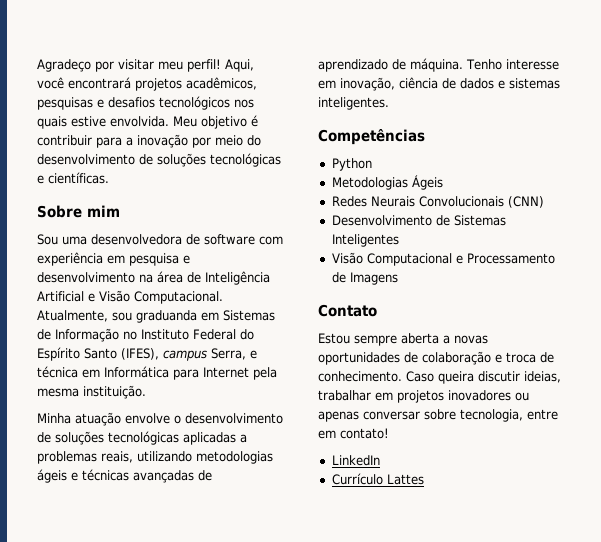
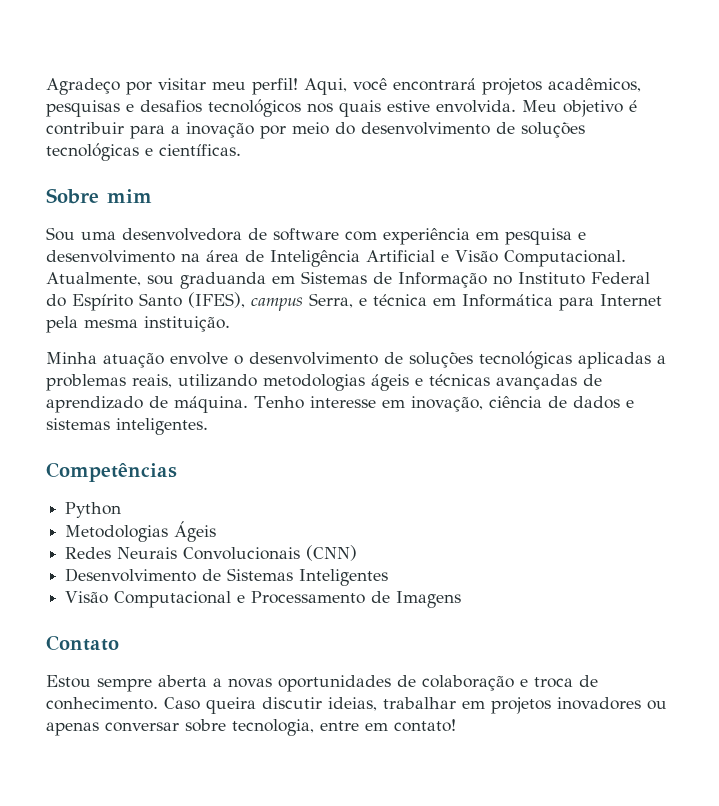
[331,455,380,466] [331,473,424,485] // LinkedIn // Currículo Lattes -> (456, 725) none

